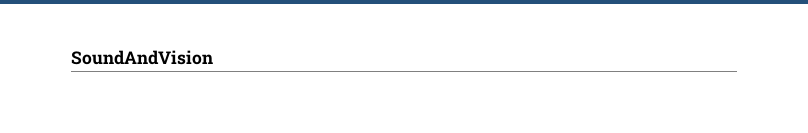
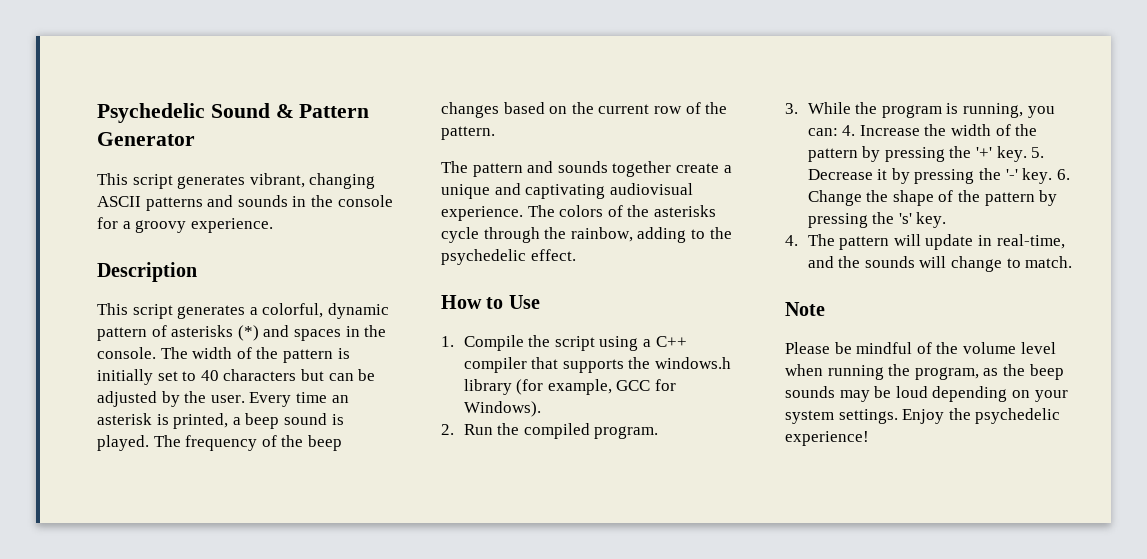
[71,50,213,65] SoundAndVision -> [97,103,370,123] [97,132,195,146] [97,173,376,189] [97,195,393,211] [97,217,273,233] [97,262,197,282] [97,303,389,319] [97,325,387,341] [97,347,350,363] [97,369,376,385] [97,391,349,407] [97,413,344,429] [97,435,342,451] [441,102,728,118] [441,126,495,140] [441,161,732,177] [441,183,693,199] [441,205,716,221] [441,227,732,243] [441,249,576,265] [441,295,540,309] [441,335,687,351] [463,357,732,373] [463,379,677,395] [463,401,541,417] [441,423,659,439] [785,102,1055,118] [807,124,1038,136] [807,146,1045,162] [807,168,1070,184] [807,190,1058,206] [807,212,947,228] [785,234,1065,250] [807,256,1073,272] [785,302,825,316] [785,342,1056,354] [785,364,1064,380] [785,386,1068,402] [785,408,1061,424] [785,431,869,446] Psychedelic Sound & Pattern Generator // This script generates vibrant, changing ASCII patterns and sounds in the console for a groovy experience. // Description // This script generates a colorful, dynamic pattern of asterisks (*) and spaces in the console. The width of the pattern is initially set to 40 characters but can be adjusted by the user. Every time an asterisk is printed, a beep sound is played. The frequency of the beep changes based on the current row of the pattern. // The pattern and sounds together create a unique and captivating audiovisual experience. The colors of the asterisks cycle through the rainbow, adding to the psychedelic effect. // How to Use // 1. Compile the script using a C++ compiler that supports the windows.h library (for example, GCC for Windows). // 2. Run the compiled program. // 3. While the program is running, you can: 4. Increase the width of the pattern by pressing the '+' key. 5. Decrease it by pressing the '-' key. 6. Change the shape of the pattern by pressing the 's' key. // 4. The pattern will update in real-time, and the sounds will change to match. // Note // Please be mindful of the volume level when running the program, as the beep sounds may be loud depending on your system settings. Enjoy the psychedelic experience!

